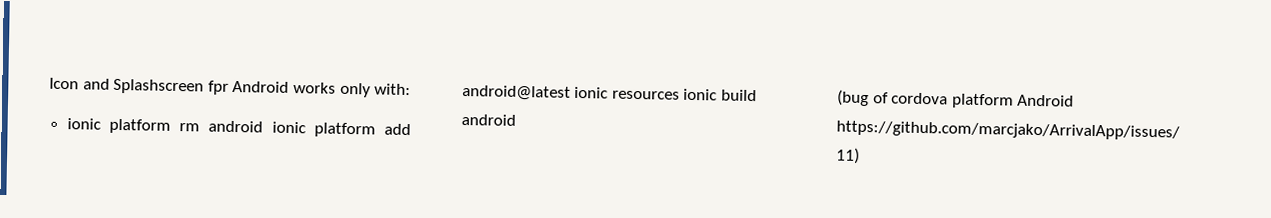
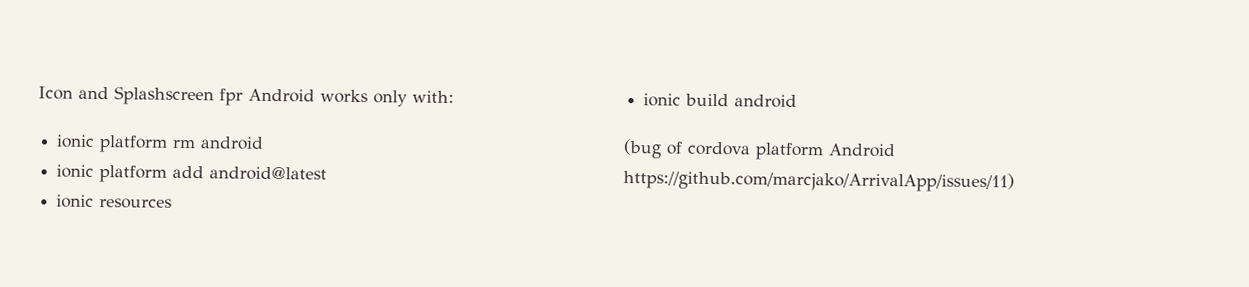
(264, 126) none -> (265, 143) //
(571, 92) none -> (328, 173) //
(680, 95) none -> (173, 203) //

